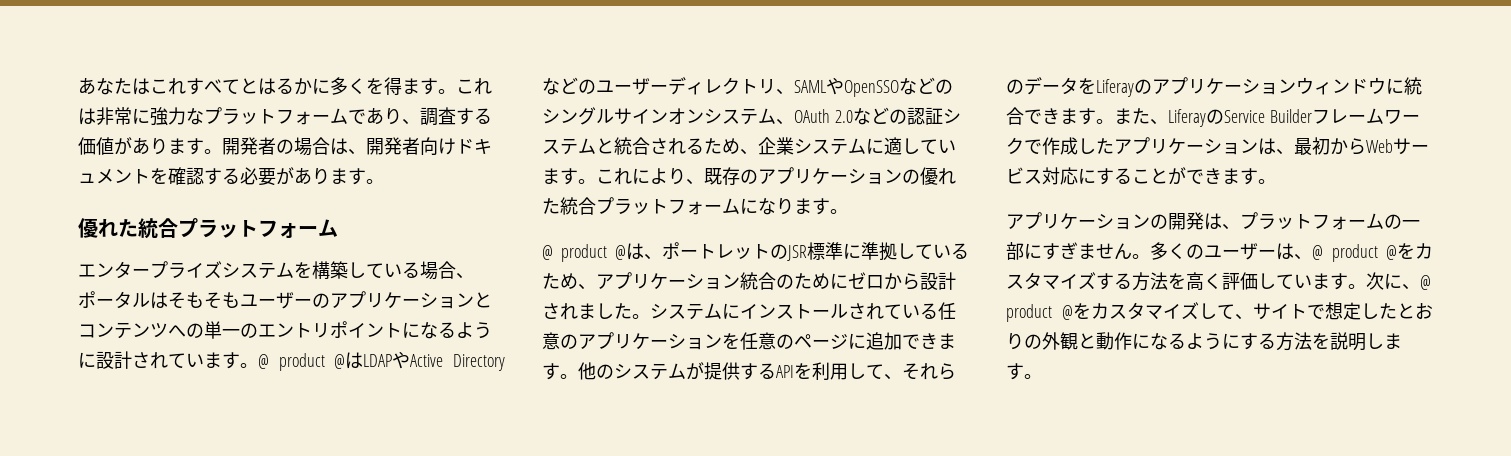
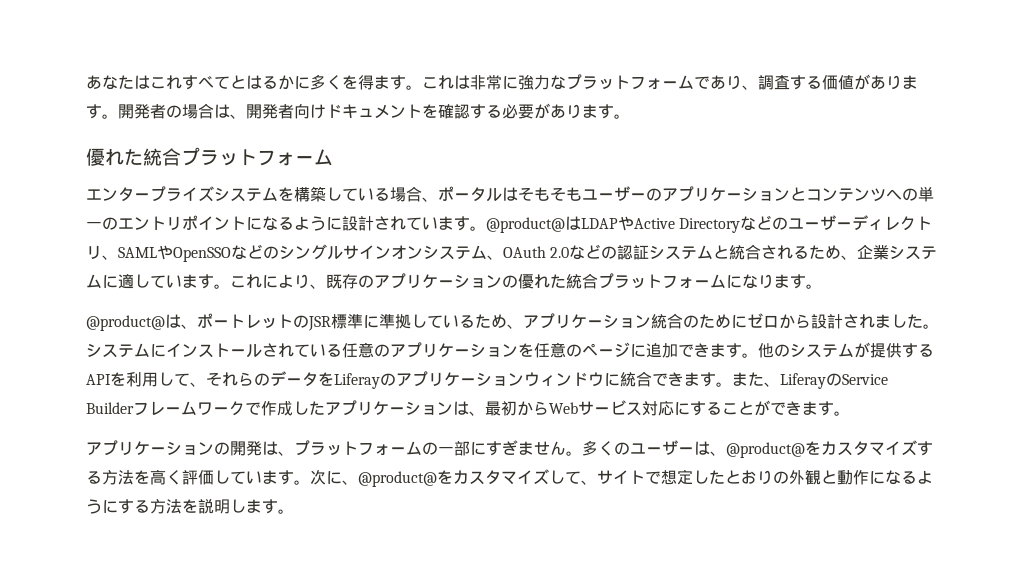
[258,353,346,371] @ product @ -> [486,217,565,233] @product@
[542,244,626,262] @ product @ -> [86,315,165,331] @product@
[1312,244,1397,262] @ product @ -> [726,442,805,458] @product@
[1420,275,1431,290] [1006,304,1073,322] @ product @ -> [358,471,437,487] @product@

